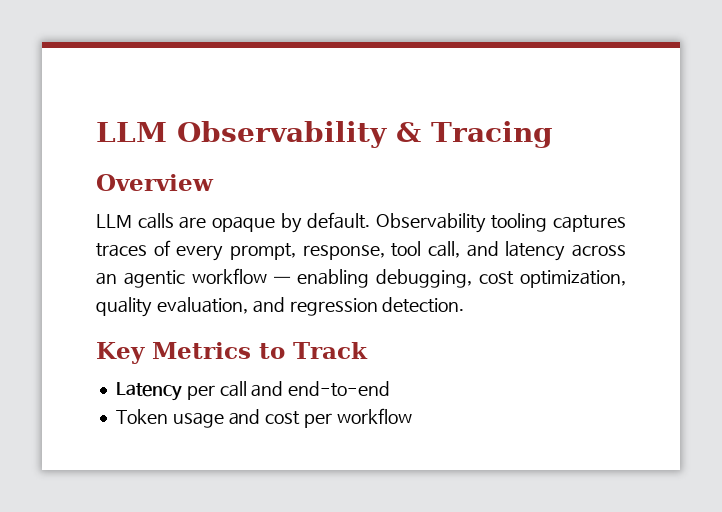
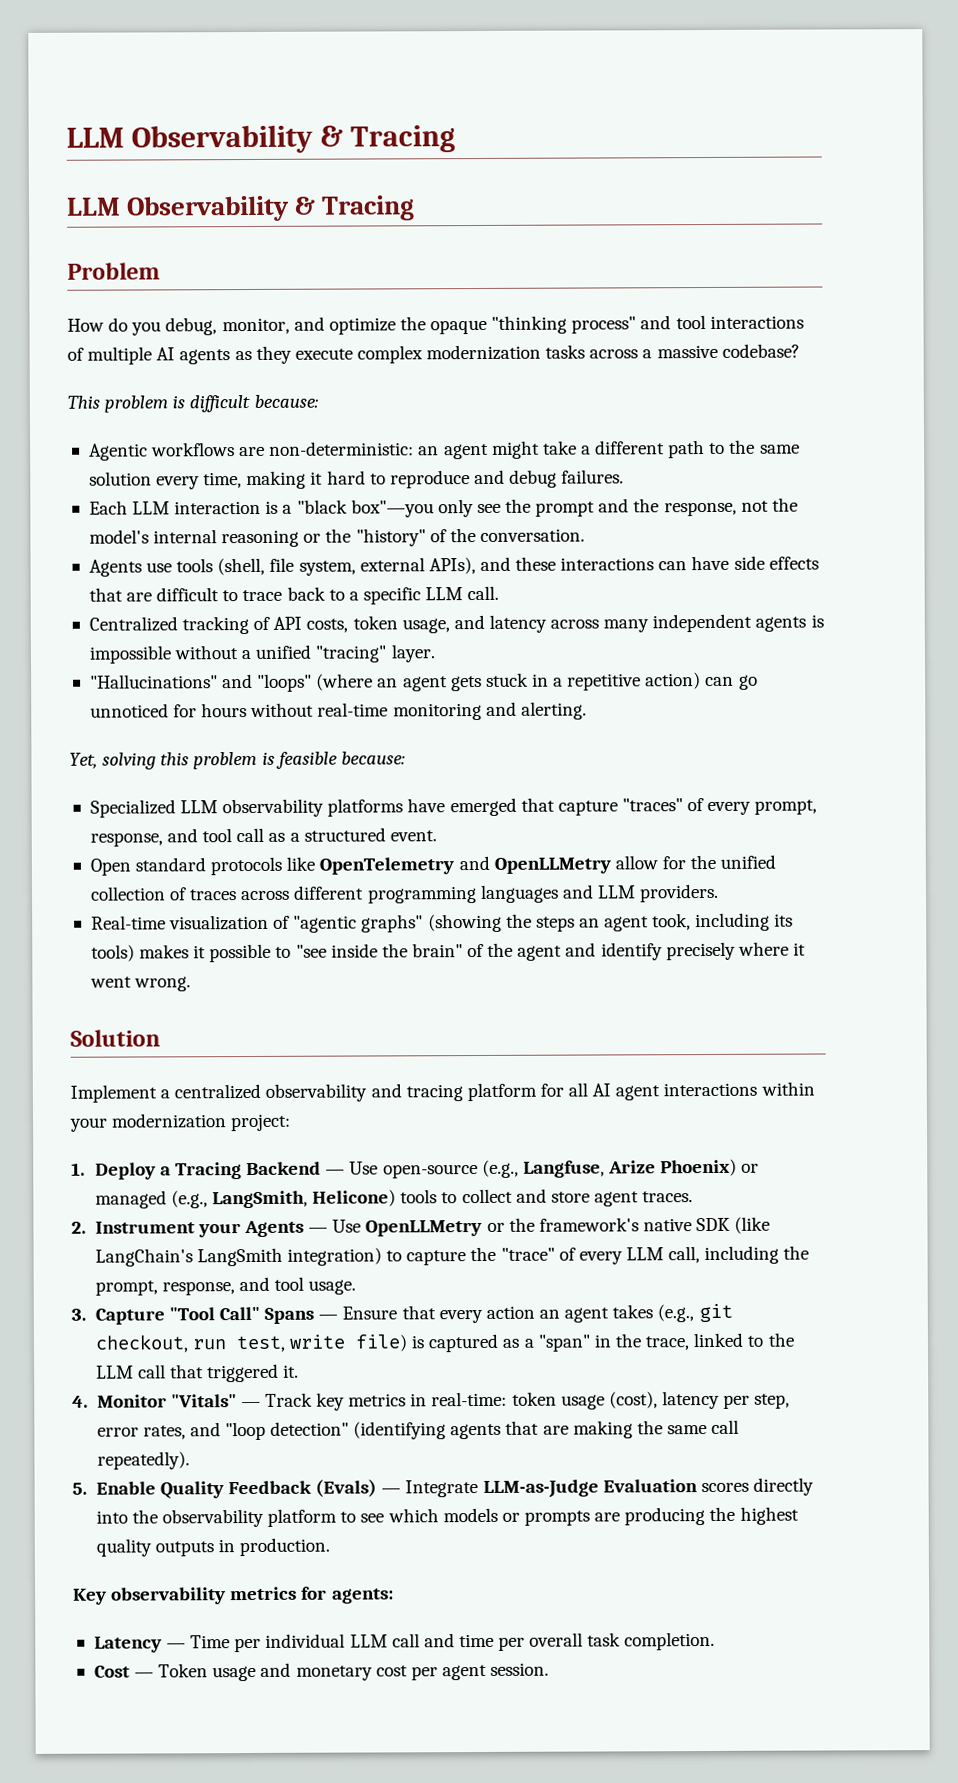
[96,121,553,148] [96,174,214,191] [96,212,626,233] [96,240,626,261] [96,268,626,288] [96,297,465,317] [96,342,368,364] [115,381,391,401] LLM Observability & Tracing // Overview // LLM calls are opaque by default. Observability tooling captures traces of every prompt, response, tool call, and latency across an agentic workflow — enabling debugging, cost optimization, quality evaluation, and regression detection. // Key Metrics to Track // Latency per call and end-to-end // -> [66,124,456,154] [66,195,416,222] [67,262,160,280] [67,315,804,336] [67,343,800,365] [67,394,318,413] [88,439,800,461] [88,469,625,490] [88,497,798,518] [88,528,585,548] [88,555,819,577] [88,585,500,605] [88,613,824,635] [88,644,435,664] [89,672,758,692] [89,701,587,721] [69,751,405,770] [89,797,818,818] [89,827,437,847] [89,854,777,876] [89,883,720,904] [90,912,794,933] [90,941,806,963] [89,976,192,992] [70,1029,161,1047] [70,1081,815,1103] [69,1113,292,1132] [71,1158,760,1180] [94,1188,694,1209] [71,1216,771,1238] [94,1245,810,1267] [94,1276,357,1296] [71,1303,733,1325] [94,1332,794,1353] [95,1363,300,1383] [72,1390,791,1411] [96,1419,740,1441] [96,1451,190,1470] [72,1477,814,1499] [95,1506,799,1528] [95,1537,331,1557] [73,1586,394,1605] [93,1631,716,1653] [93,1665,155,1678] LLM Observability & Tracing // LLM Observability & Tracing // Problem // How do you debug, monitor, and optimize the opaque "thinking process" and tool interactions of multiple AI agents as they execute complex modernization tasks across a massive codebase? // This problem is difficult because: // Agentic workflows are non-deterministic: an agent might take a different path to the same solution every time, making it hard to reproduce and debug failures. // Each LLM interaction is a "black box"—you only see the prompt and the response, not the model's internal reasoning or the "history" of the conversation. // Agents use tools (shell, file system, external APIs), and these interactions can have side effects that are difficult to trace back to a specific LLM call. // Centralized tracking of API costs, token usage, and latency across many independent agents is impossible without a unified "tracing" layer. // "Hallucinations" and "loops" (where an agent gets stuck in a repetitive action) can go unnoticed for hours without real-time monitoring and alerting. // Yet, solving this problem is feasible because: // Specialized LLM observability platforms have emerged that capture "traces" of every prompt, response, and tool call as a structured event. // Open standard protocols like OpenTelemetry and OpenLLMetry allow for the unified collection of traces across different programming languages and LLM providers. // Real-time visualization of "agentic graphs" (showing the steps an agent took, including its tools) makes it possible to "see inside the brain" of the agent and identify precisely where it went wrong. // Solution // Implement a centralized observability and tracing platform for all AI agent interactions within your modernization project: // 1. Deploy a Tracing Backend — Use open-source (e.g., Langfuse, Arize Phoenix) or managed (e.g., LangSmith, Helicone) tools to collect and store agent traces. // 2. Instrument your Agents — Use OpenLLMetry or the framework's native SDK (like LangChain's LangSmith integration) to capture the "trace" of every LLM call, including the prompt, response, and tool usage. // 3. Capture "Tool Call" Spans — Ensure that every action an agent takes (e.g., git checkout, run test, write file) is captured as a "span" in the trace, linked to the LLM call that triggered it. // 4. Monitor "Vitals" — Track key metrics in real-time: token usage (cost), latency per step, error rates, and "loop detection" (identifying agents that are making the same call repeatedly). // 5. Enable Quality Feedback (Evals) — Integrate LLM-as-Judge Evaluation scores directly into the observability platform to see which models or prompts are producing the highest quality outputs in production. // Key observability metrics for agents: // Latency — Time per individual LLM call and time per overall task completion. // Cost —
(261, 417) none -> [295,1665,373,1681] monetary
[337,408,413,424] workflow -> [441,1662,550,1681] agent session.

